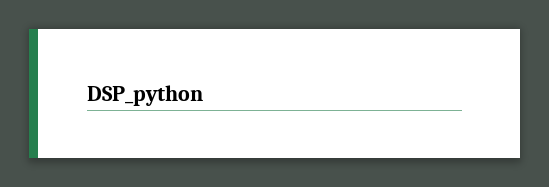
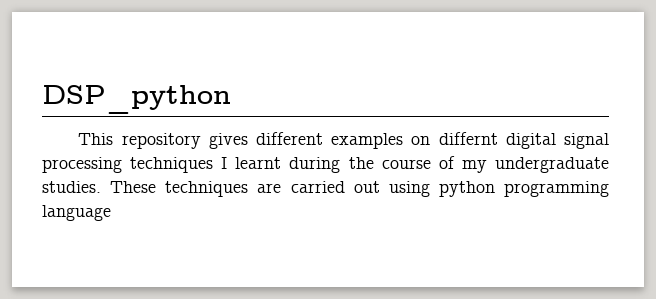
(203, 95) none -> [78,132,609,149] [42,156,609,173] [42,181,609,197] [42,205,111,221] // This repository gives different examples on differnt digital signal processing techniques I learnt during the course of my undergraduate studies. These techniques are carried out using python programming language

